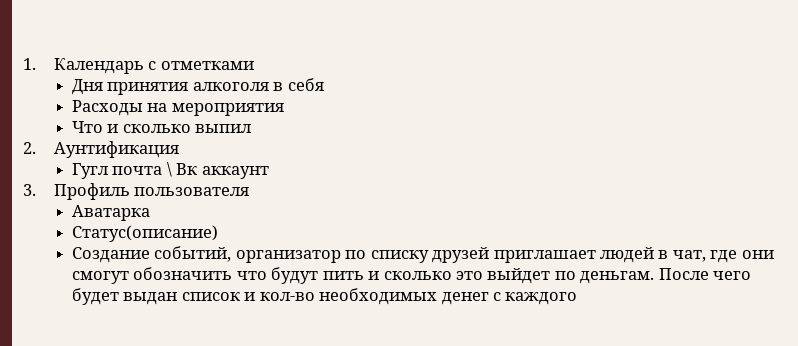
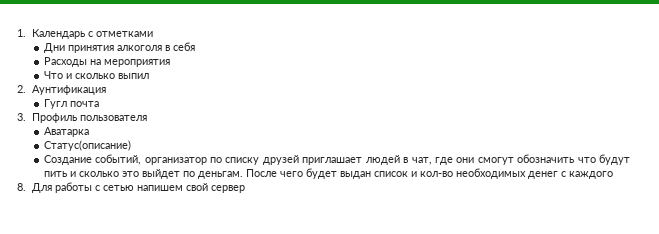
[71,79,103,95] Дня -> [43,43,65,53] Дни
[166,162,269,179] \ Вк аккаунт -> (99, 104) none
(578, 298) none -> [17,182,245,193] // 8. Для работы с сетью напишем свой сервер

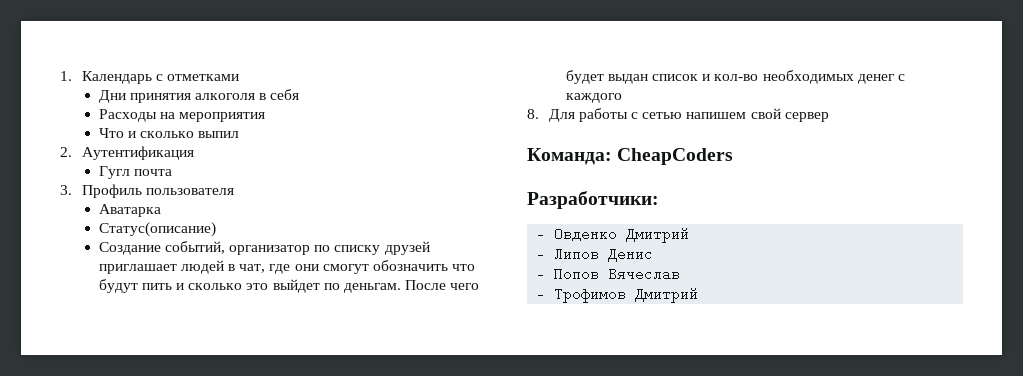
[31,85,106,95] Аунтификация -> [81,146,194,160] Аутентификация
(245, 189) none -> [527,148,734,165] [527,191,659,209] [536,225,690,243] [536,245,654,262] [536,265,681,282] [536,285,699,303] // Команда: CheapCoders // Разработчики: // - Овденко Дмитрий // - Липов Денис // - Попов Вячеслав // - Трофимов Дмитрий

